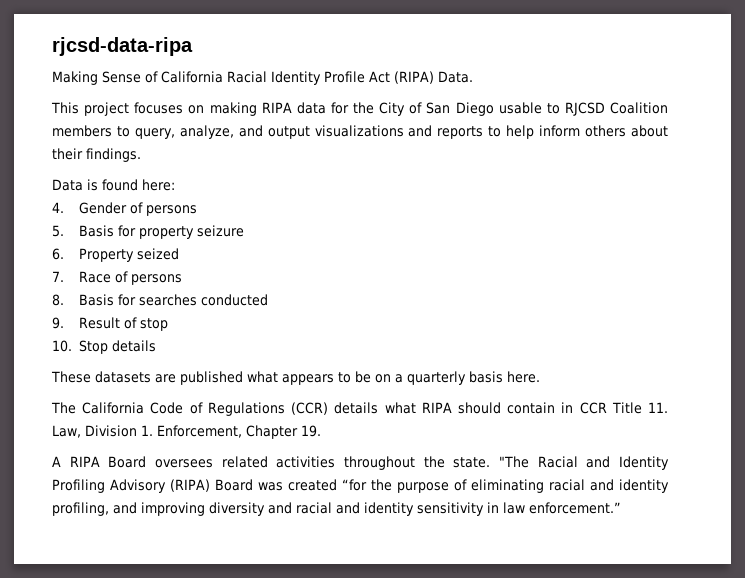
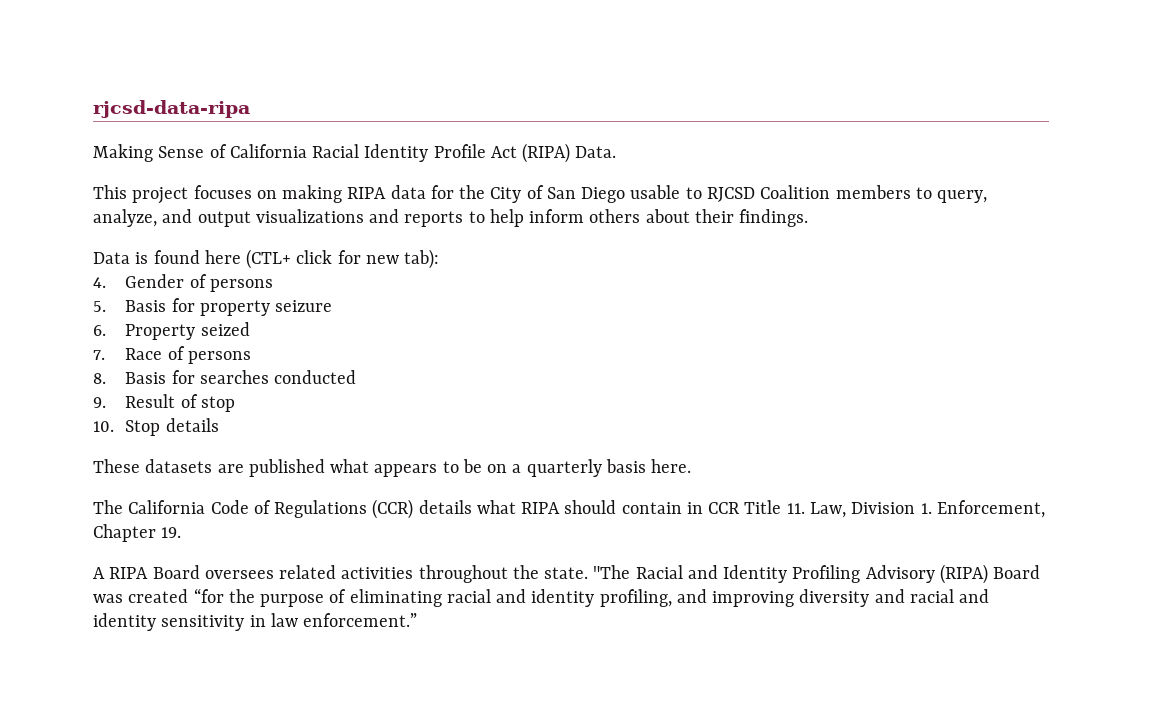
[142,179,175,191] here: -> [204,249,440,269] here (CTL+ click for new tab):

